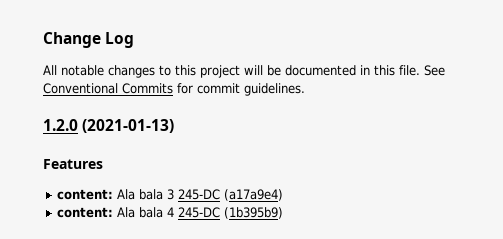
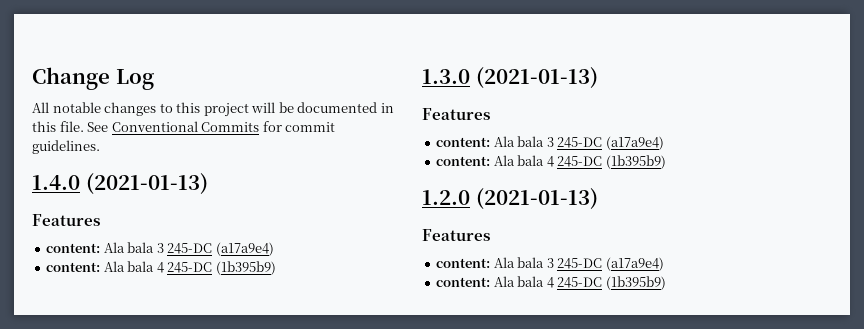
(305, 89) none -> [32,173,208,195] [32,214,100,226] [46,242,274,256] [46,261,276,275] [422,67,598,89] [422,108,490,120] [436,136,664,150] [436,155,666,169] // 1.4.0 (2021-01-13) // Features // content: Ala bala 3 245-DC (a17a9e4) // content: Ala bala 4 245-DC (1b395b9) // 1.3.0 (2021-01-13) // Features // content: Ala bala 3 245-DC (a17a9e4) // content: Ala bala 4 245-DC (1b395b9)

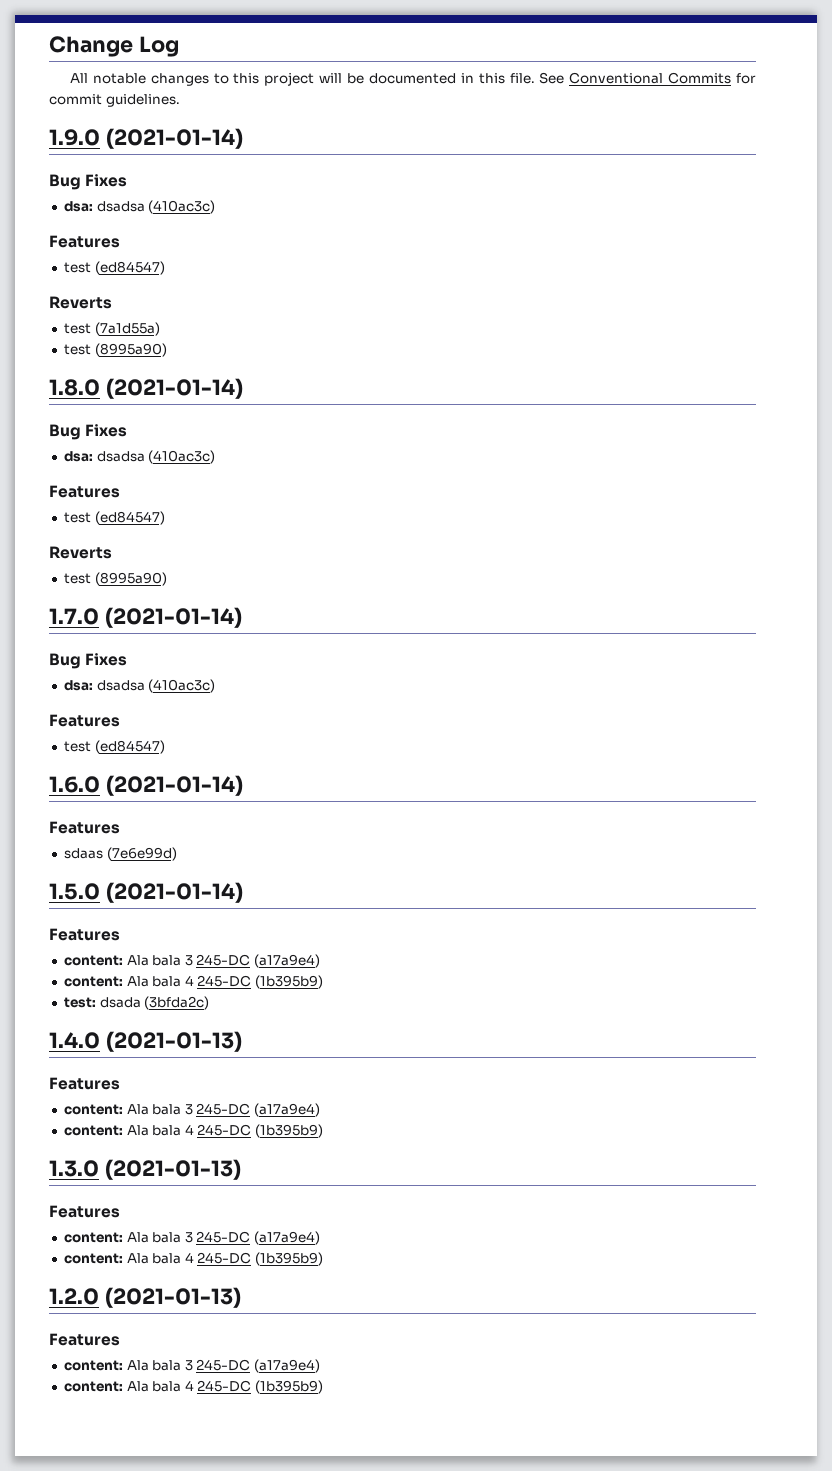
(100, 147) none -> [49,128,243,149] [49,174,128,190] [63,200,216,214] [49,235,120,248] [63,261,165,275] [49,296,112,309] [63,322,160,336] [63,343,167,357] [49,378,243,399] [49,424,128,440] [63,450,216,464] [49,485,120,498] [63,511,165,525] [49,546,112,559] [63,572,167,586] [49,607,242,628] [49,653,128,669] [63,679,216,693] [49,714,120,727] [63,740,165,754] [49,775,243,796] [49,821,120,834] [63,847,177,861] [49,882,243,903] [49,928,120,941] [63,954,321,968] [63,975,324,989] [63,996,210,1010] // 1.9.0 (2021-01-14) // Bug Fixes // dsa: dsadsa (410ac3c) // Features // test (ed84547) // Reverts // test (7a1d55a) // test (8995a90) // 1.8.0 (2021-01-14) // Bug Fixes // dsa: dsadsa (410ac3c) // Features // test (ed84547) // Reverts // test (8995a90) // 1.7.0 (2021-01-14) // Bug Fixes // dsa: dsadsa (410ac3c) // Features // test (ed84547) // 1.6.0 (2021-01-14) // Features // sdaas (7e6e99d) // 1.5.0 (2021-01-14) // Features // content: Ala bala 3 245-DC (a17a9e4) // content: Ala bala 4 245-DC (1b395b9) // test: dsada (3bfda2c)

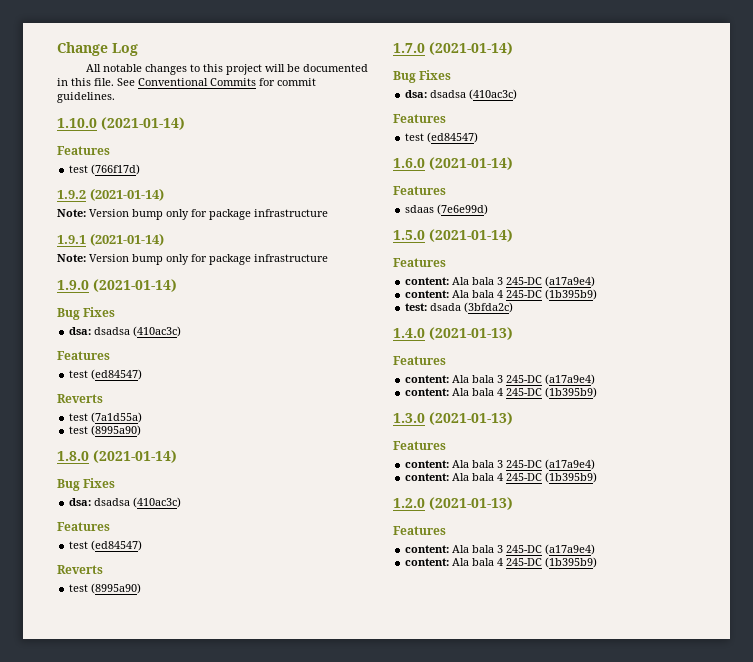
(180, 100) none -> [57,117,185,130] [57,146,110,155] [69,164,141,175] [57,188,164,201] [57,209,328,220] [57,233,164,246] [57,254,328,265] // 1.10.0 (2021-01-14) // Features // test (766f17d) // 1.9.2 (2021-01-14) // Note: Version bump only for package infrastructure // 1.9.1 (2021-01-14) // Note: Version bump only for package infrastructure

